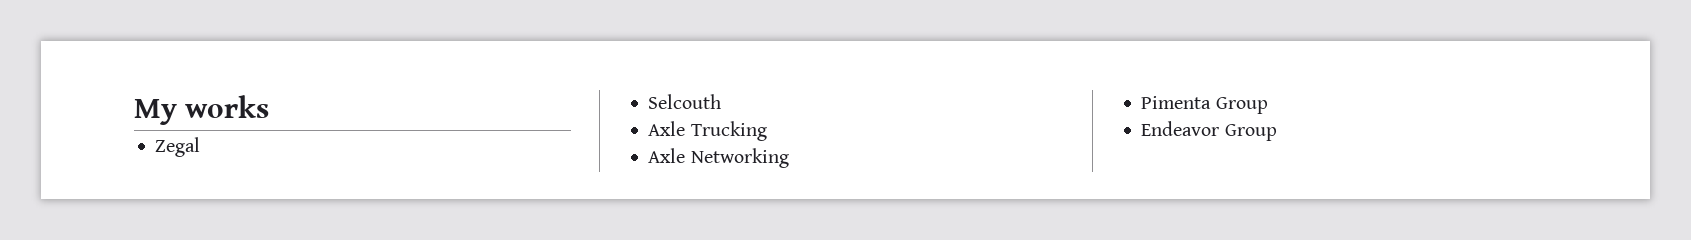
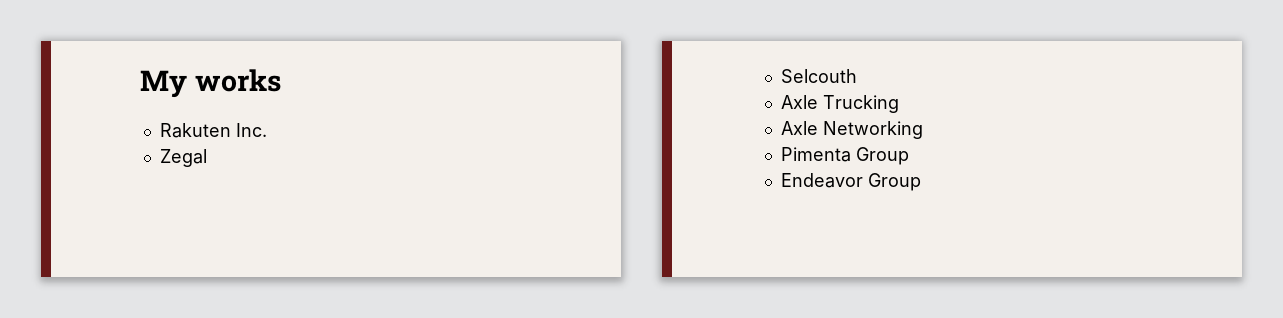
(270, 106) none -> [159,123,267,138] // Rakuten Inc.

